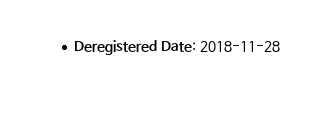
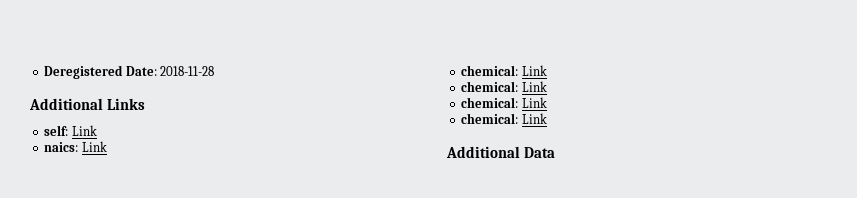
(280, 46) none -> [29,98,145,110] [44,125,97,136] [44,141,107,152] [461,65,547,76] [461,81,547,92] [461,97,547,108] [461,113,547,124] [446,146,555,158] // Additional Links // self: Link // naics: Link // chemical: Link // chemical: Link // chemical: Link // chemical: Link // Additional Data

